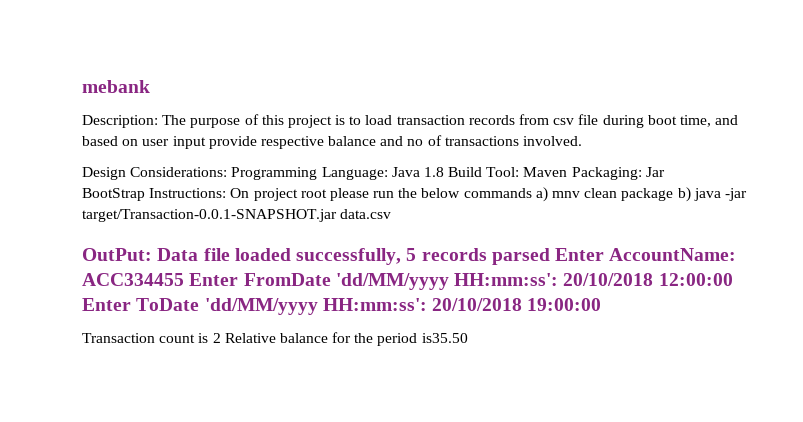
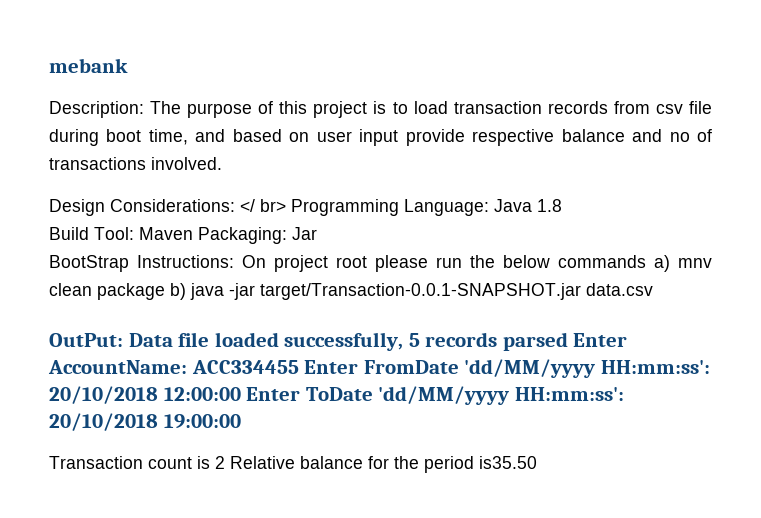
(228, 172) none -> [240,199,286,212] </ br>
(444, 172) none -> (562, 205) //

